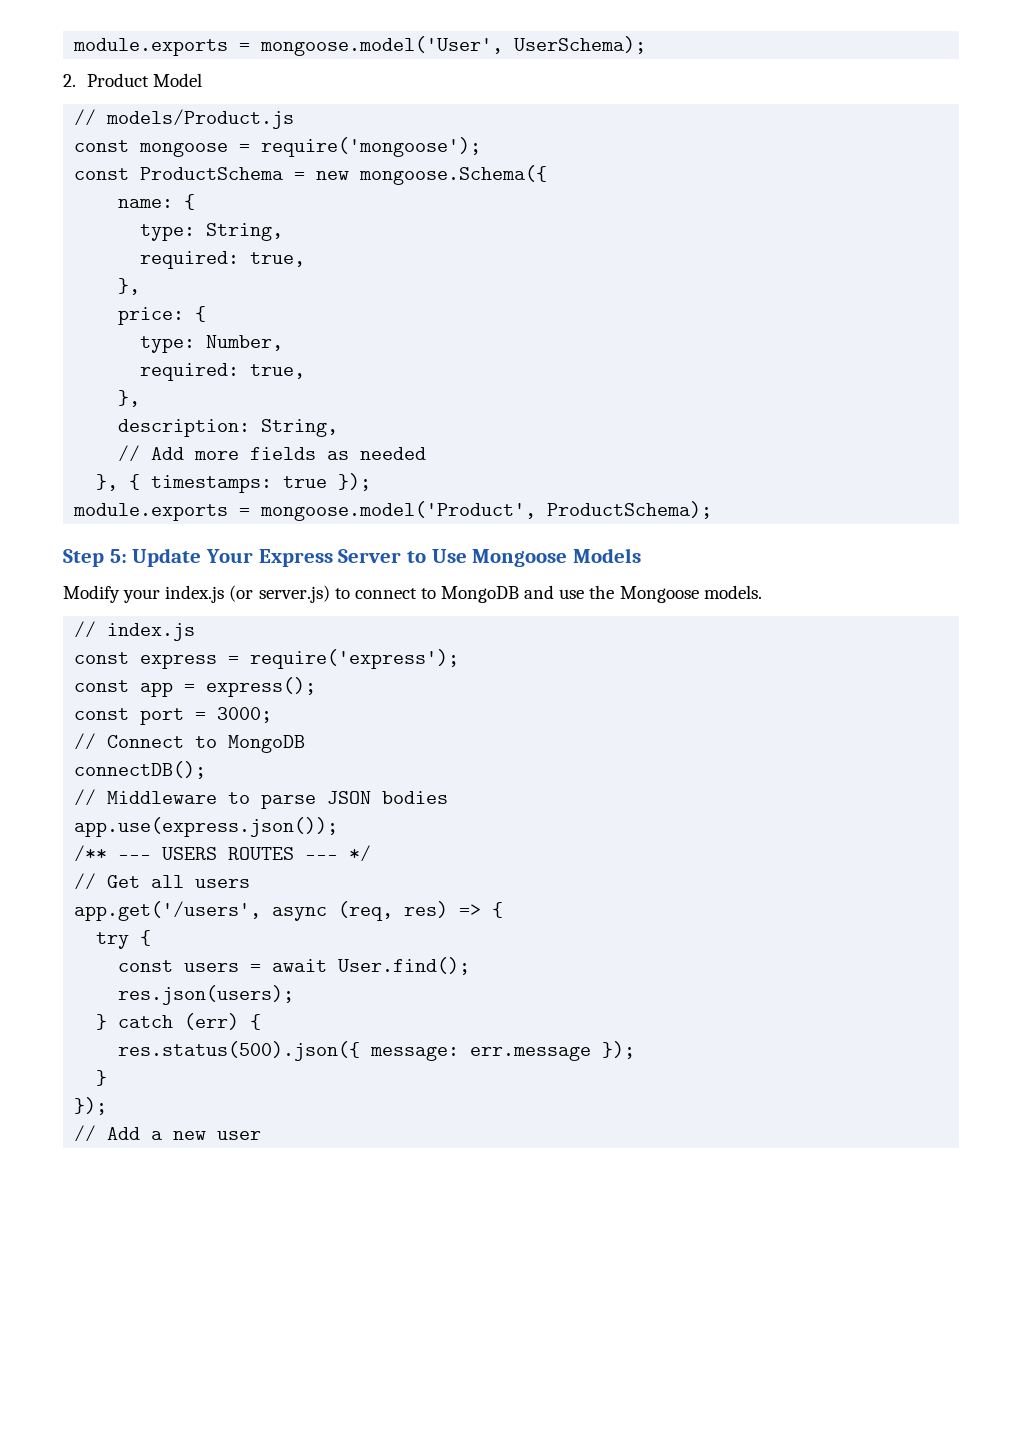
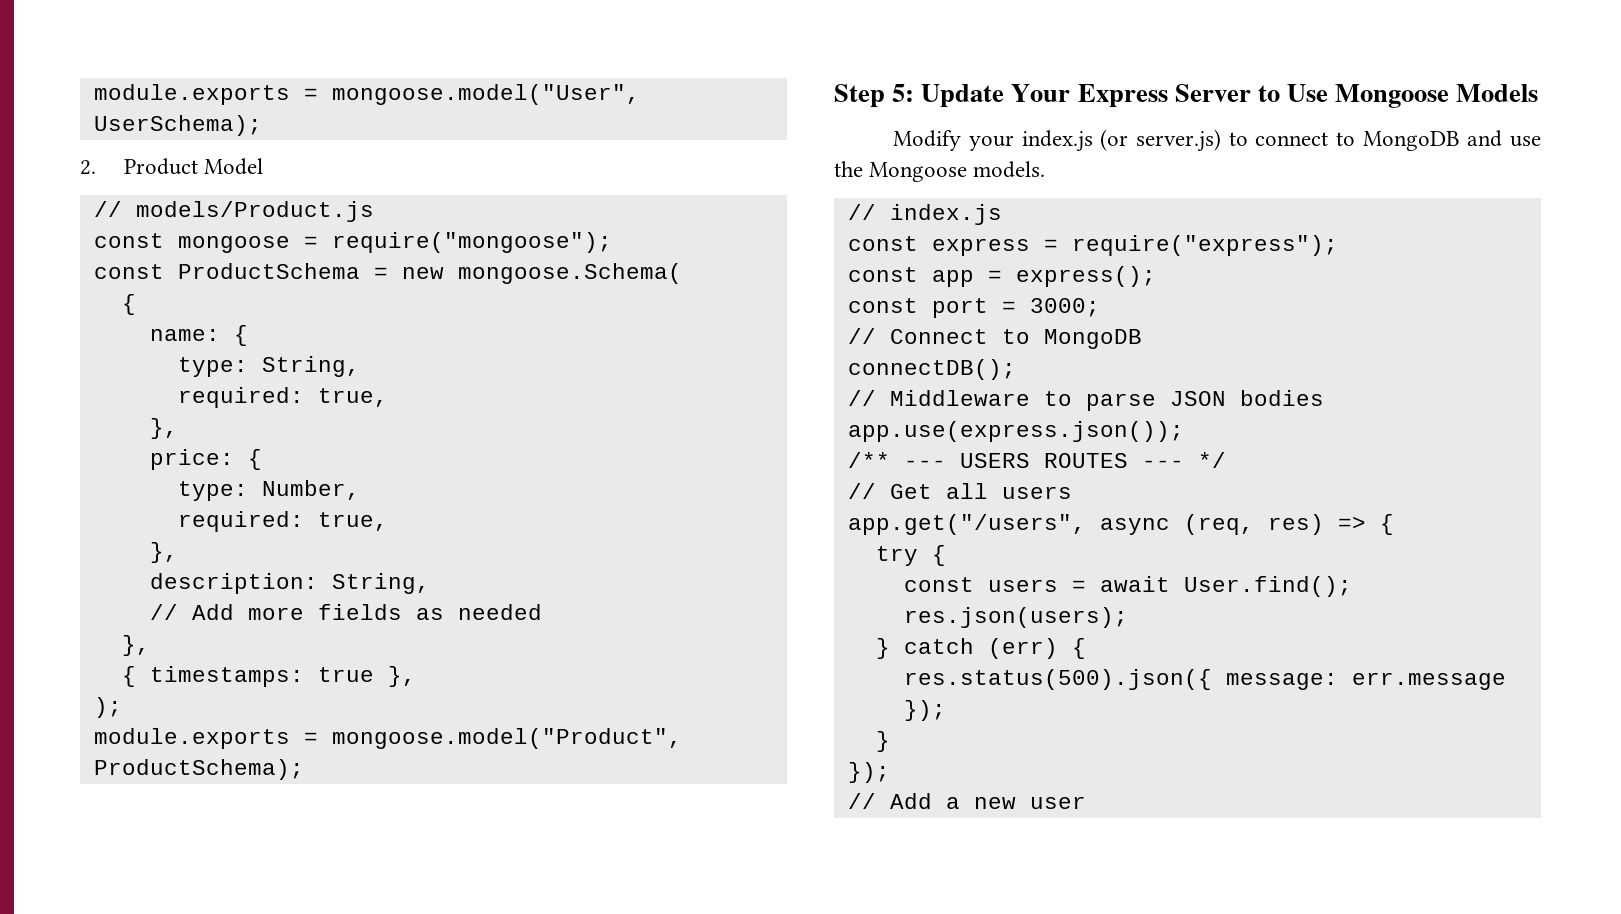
[73,36,504,56] module.exports = mongoose.model('User', -> [93,84,640,105] module.exports = mongoose.model("User",
[261,137,482,157] require('mongoose'); -> [331,232,612,253] require("mongoose");
[359,165,548,185] mongoose.Schema({ -> [457,263,682,284] [121,294,136,315] mongoose.Schema( // {
(119, 482) none -> (150, 645) //
[338,473,372,491] [73,501,537,521] }); // module.exports = mongoose.model('Product', -> [387,666,416,687] [93,697,122,718] [93,728,682,749] }, // ); // module.exports = mongoose.model("Product",
[250,649,460,669] require('express'); -> [1071,235,1338,256] require("express");
[74,901,262,921] app.get('/users', -> [847,514,1086,535] app.get("/users",

